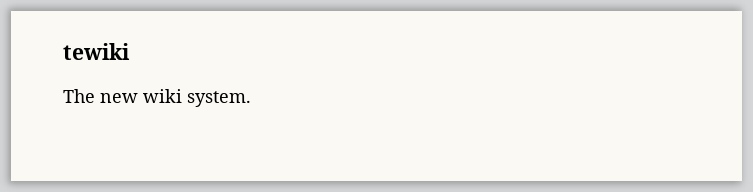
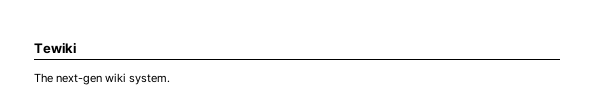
[63,43,130,60] tewiki -> [34,42,76,54] Tewiki
[100,93,138,103] new -> [56,74,103,85] next-gen

